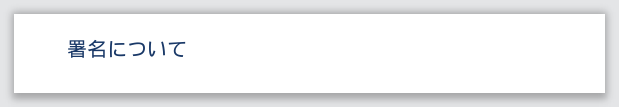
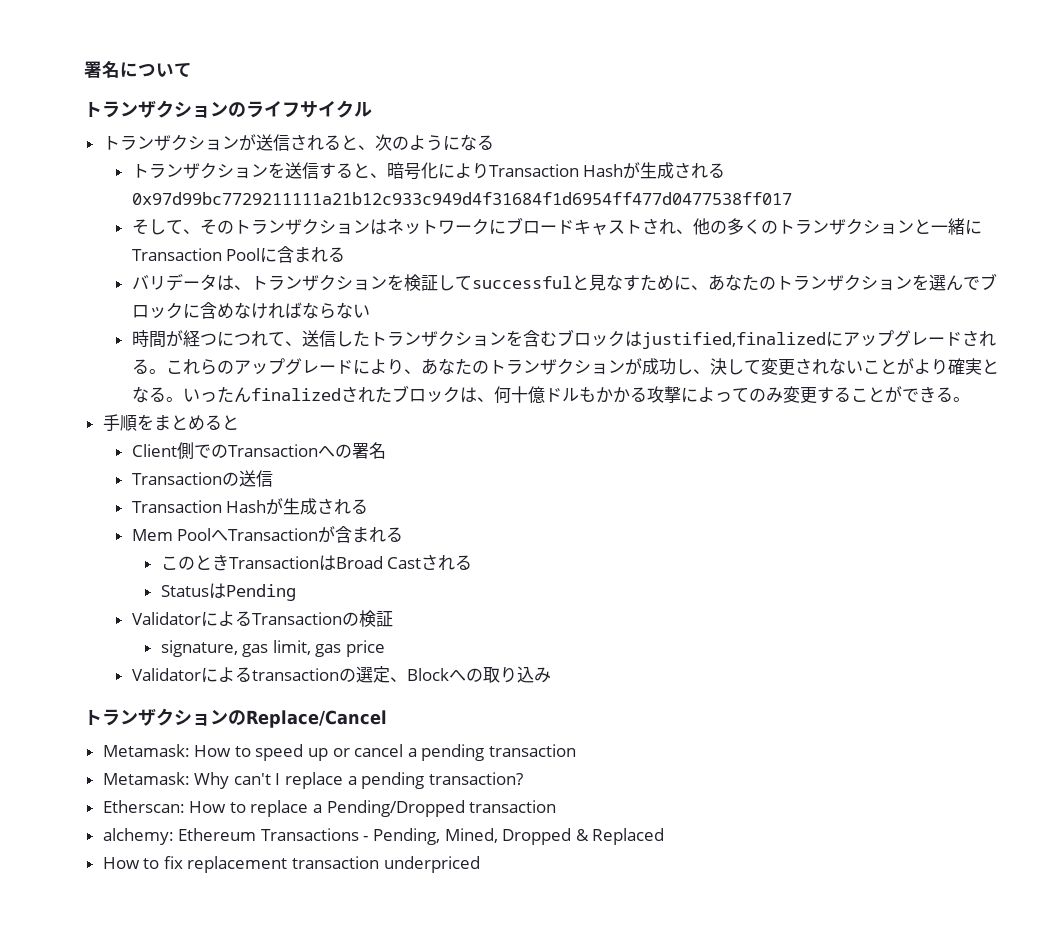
(187, 49) none -> [84,100,372,118] [102,134,494,151] [131,162,726,180] [131,192,792,205] [131,217,982,235] [131,246,346,263] [131,273,997,291] [131,302,370,319] [131,329,996,349] [131,358,999,376] [131,385,970,404] [102,414,239,432] [131,442,386,459] [131,470,273,487] [131,498,369,515] [131,526,404,543] [160,554,473,571] [160,583,296,601] [131,610,393,627] [160,640,385,657] [131,666,551,683] [84,708,387,728] [102,744,577,761] [102,772,523,789] [102,800,557,817] [102,828,665,845] [102,856,480,873] // トランザクションのライフサイクル // トランザクションが送信されると、次のようになる // トランザクションを送信すると、暗号化によりTransaction Hashが生成される0x97d99bc7729211111a21b12c933c949d4f31684f1d6954ff477d0477538ff017 // そして、そのトランザクションはネットワークにブロードキャストされ、他の多くのトランザクションと一緒にTransaction Poolに含まれる // バリデータは、トランザクションを検証してsuccessfulと見なすために、あなたのトランザクションを選んでブロックに含めなければならない // 時間が経つにつれて、送信したトランザクションを含むブロックはjustified,finalizedにアップグレードされる。これらのアップグレードにより、あなたのトランザクションが成功し、決して変更されないことがより確実となる。いったんfinalizedされたブロックは、何十億ドルもかかる攻撃によってのみ変更することができる。 // 手順をまとめると // Client側でのTransactionへの署名 // Transactionの送信 // Transaction Hashが生成される // Mem PoolへTransactionが含まれる // このときTransactionはBroad Castされる // StatusはPending // ValidatorによるTransactionの検証 // signature, gas limit, gas price // Validatorによるtransactionの選定、Blockへの取り込み // トランザクションのReplace/Cancel // Metamask: How to speed up or cancel a pending transaction // Metamask: Why can't I replace a pending transaction? // Etherscan: How to replace a Pending/Dropped transaction // alchemy: Ethereum Transactions - Pending, Mined, Dropped & Replaced // How to fix replacement transaction underpriced

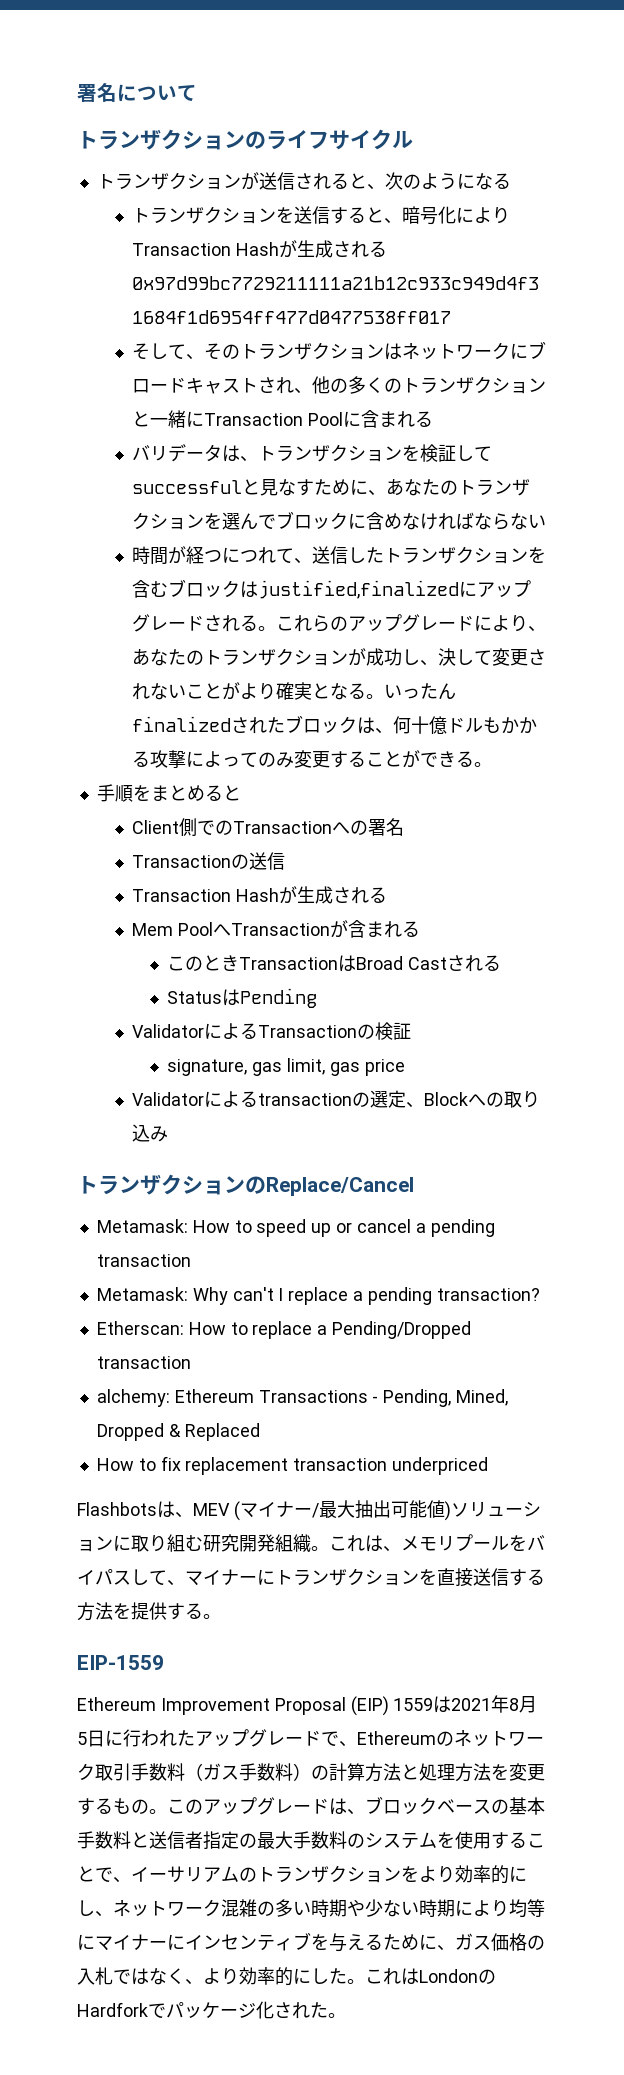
(480, 864) none -> [77,1500,541,1521] [77,1534,545,1553] [77,1568,545,1587] [77,1602,221,1621] [77,1655,164,1670] [77,1695,538,1716] [77,1729,544,1747] [77,1763,545,1782] [77,1796,545,1815] [77,1831,545,1850] [77,1865,527,1884] [77,1899,545,1918] [77,1932,545,1952] [77,1967,496,1986] [77,2001,346,2019] // Flashbotsは、MEV (マイナー/最大抽出可能値)ソリューションに取り組む研究開発組織。これは、メモリプールをバイパスして、マイナーにトランザクションを直接送信する方法を提供する。 // EIP-1559 // Ethereum Improvement Proposal (EIP) 1559は2021年8月5日に行われたアップグレードで、Ethereumのネットワーク取引手数料（ガス手数料）の計算方法と処理方法を変更するもの。このアップグレードは、ブロックベースの基本手数料と送信者指定の最大手数料のシステムを使用することで、イーサリアムのトランザクションをより効率的にし、ネットワーク混雑の多い時期や少ない時期により均等にマイナーにインセンティブを与えるために、ガス価格の入札ではなく、より効率的にした。これはLondonのHardforkでパッケージ化された。

